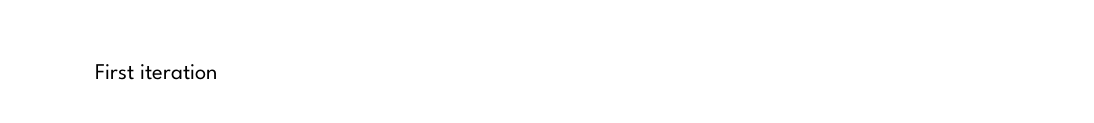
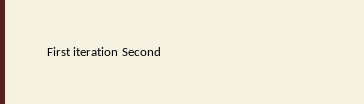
(218, 72) none -> [121,47,161,56] Second

